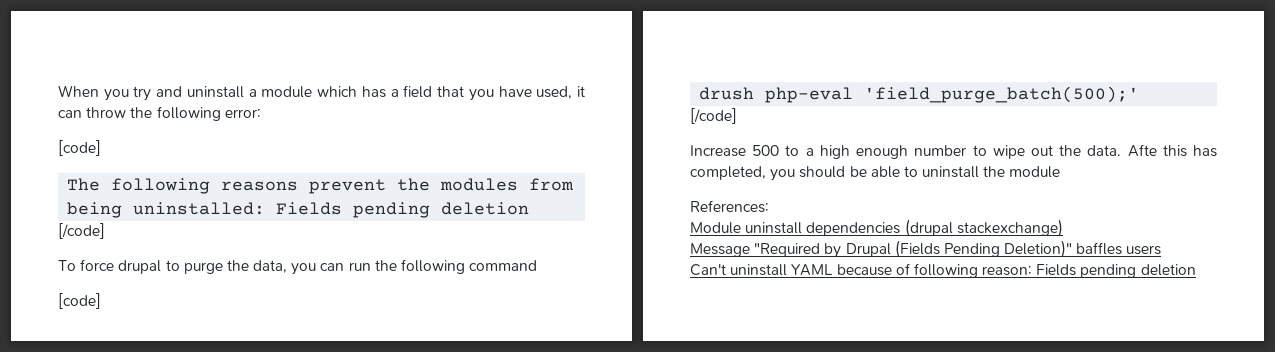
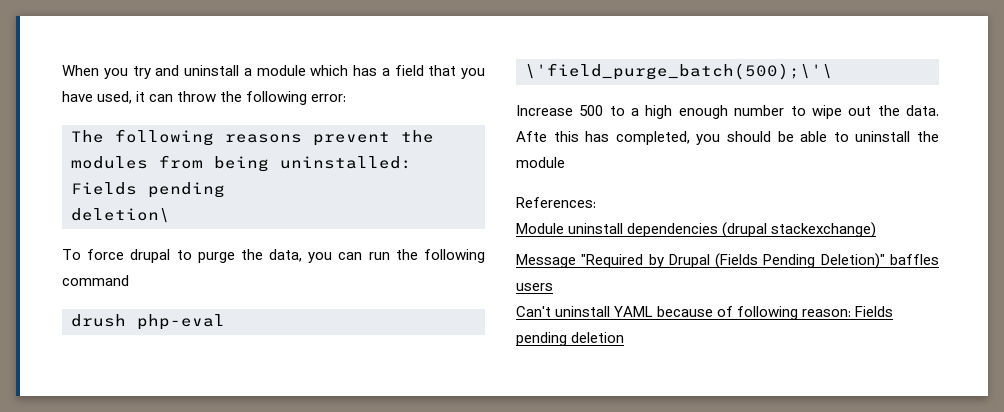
[58,140,101,156] // [code] -> (347, 98) none
[441,202,530,215] [58,223,105,239] deletion // [/code] -> [71,208,170,223] // deletion\
[58,293,101,309] // [code] -> (129, 280) none
[864,86,1140,103] [690,108,737,124] 'field_purge_batch(500);' // [/code] -> [525,63,833,80] \'field_purge_batch(500);\'\

